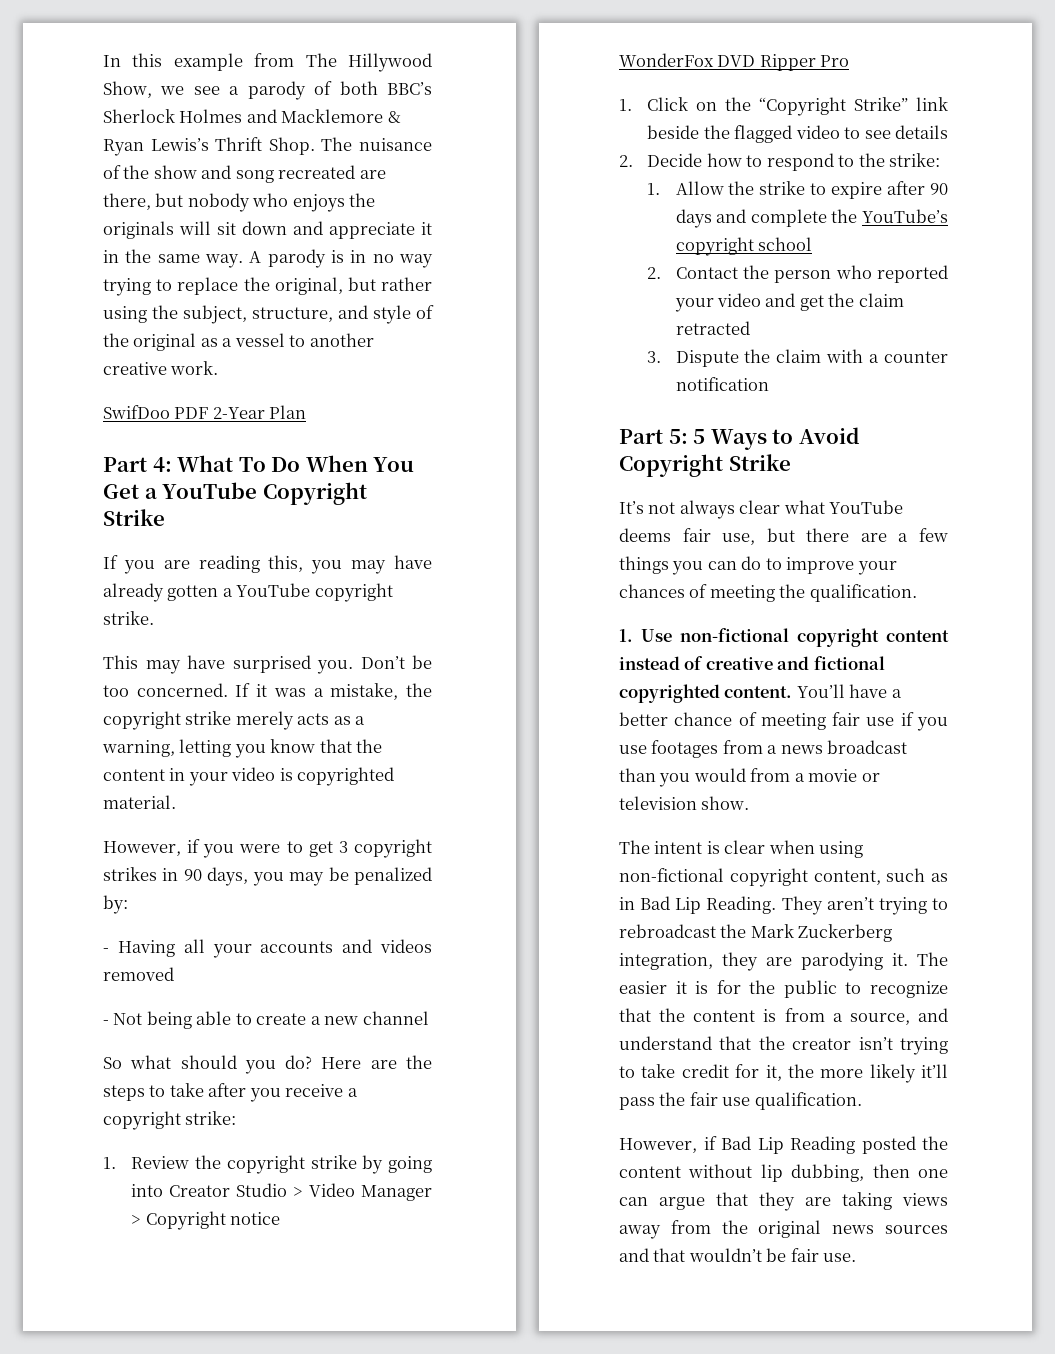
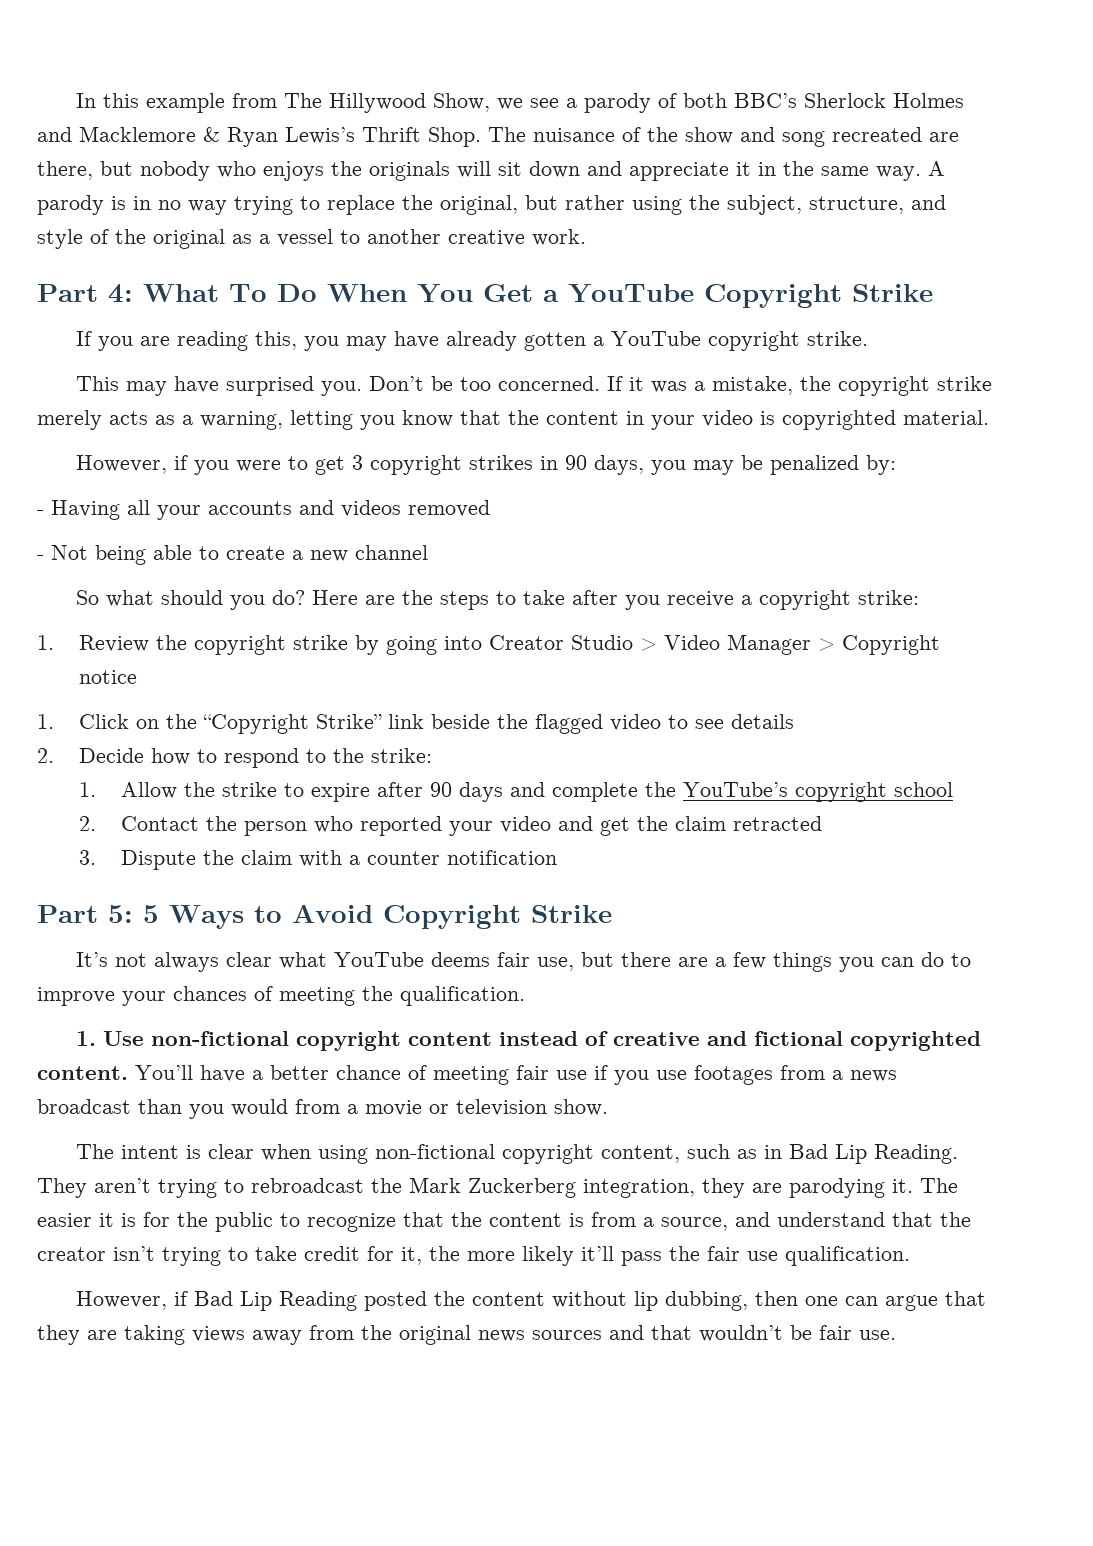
[103,405,307,419] // SwifDoo PDF 2-Year Plan -> (586, 237) none
[619,53,850,71] // WonderFox DVD Ripper Pro -> (138, 677) none

